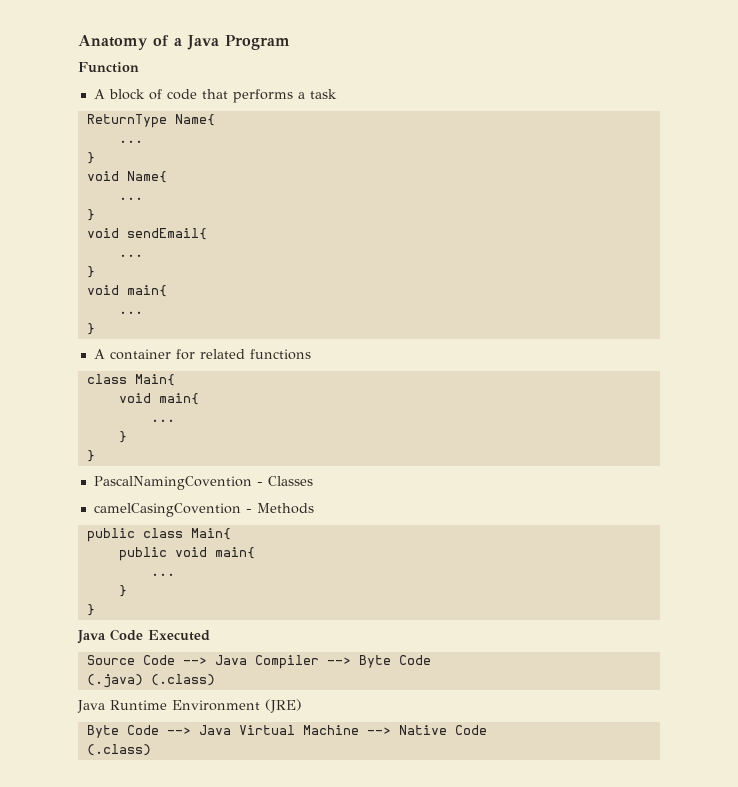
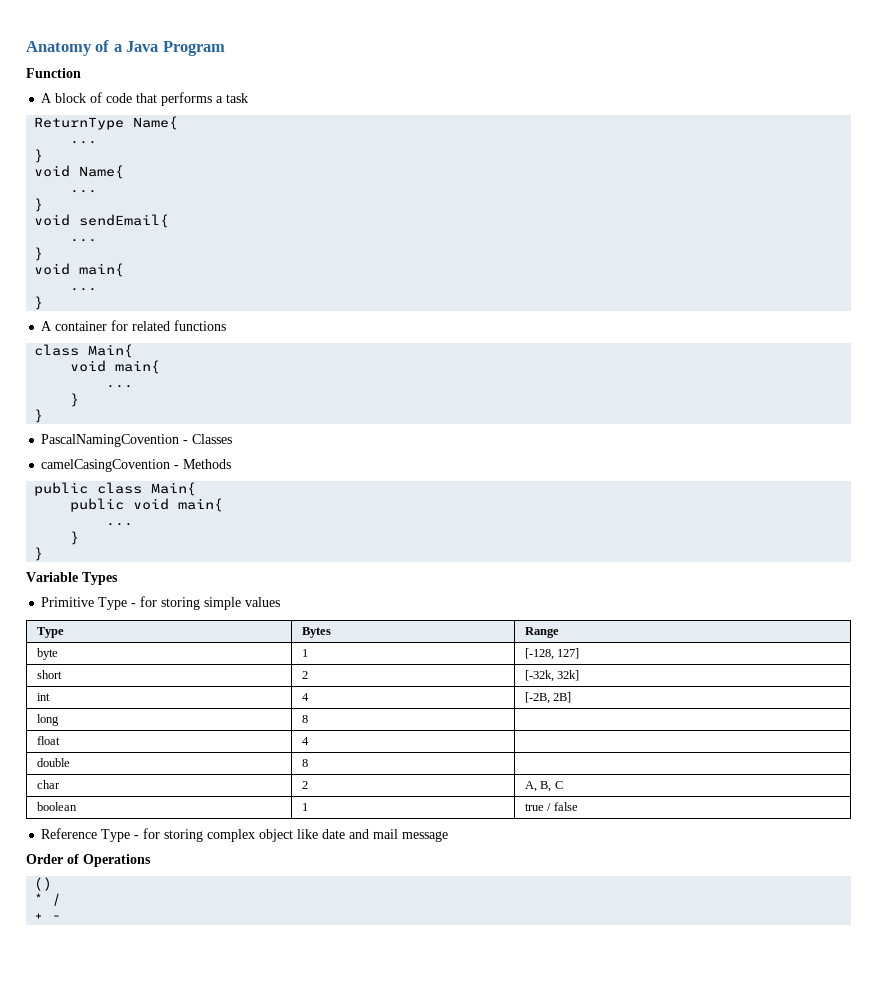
[77,629,210,644] [86,655,431,669] [86,674,215,688] [77,699,302,713] [86,725,487,738] [86,744,151,756] Java Code Executed // Source Code --> Java Compiler --> Byte Code // (.java) (.class) // Java Runtime Environment (JRE) // Byte Code --> Java Virtual Machine --> Native Code // (.class) -> [26,572,118,585] [41,596,281,610] [36,627,64,638] [301,627,331,638] [524,627,559,638] [36,648,58,660] [301,649,308,657] [524,648,580,660] [36,670,62,679] [301,671,308,679] [524,670,580,682] [36,693,50,701] [301,693,309,701] [524,692,572,704] [36,714,59,726] [301,715,308,723] [36,736,60,745] [301,737,309,745] [36,758,70,767] [301,759,308,767] [36,780,60,789] [301,781,308,789] [524,781,563,792] [36,802,77,811] [301,803,308,811] [524,802,578,811] [41,828,449,842] [26,854,151,867] [34,877,53,891] [34,893,62,906] [34,913,62,920] Variable Types // Primitive Type - for storing simple values // Type | Bytes | Range // byte | 1 | [-128, 127] // short | 2 | [-32k, 32k] // int | 4 | [-2B, 2B] // long | 8 | // float | 4 | // double | 8 | // char | 2 | A, B, C // boolean | 1 | true / false // Reference Type - for storing complex object like date and mail message // Order of Operations // () // * / // + -

